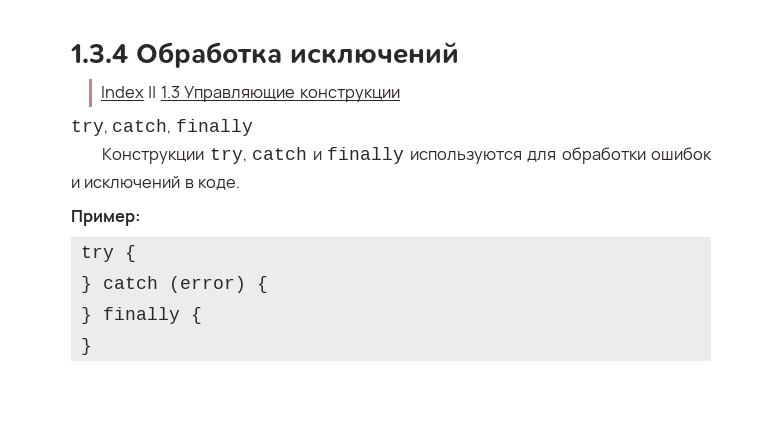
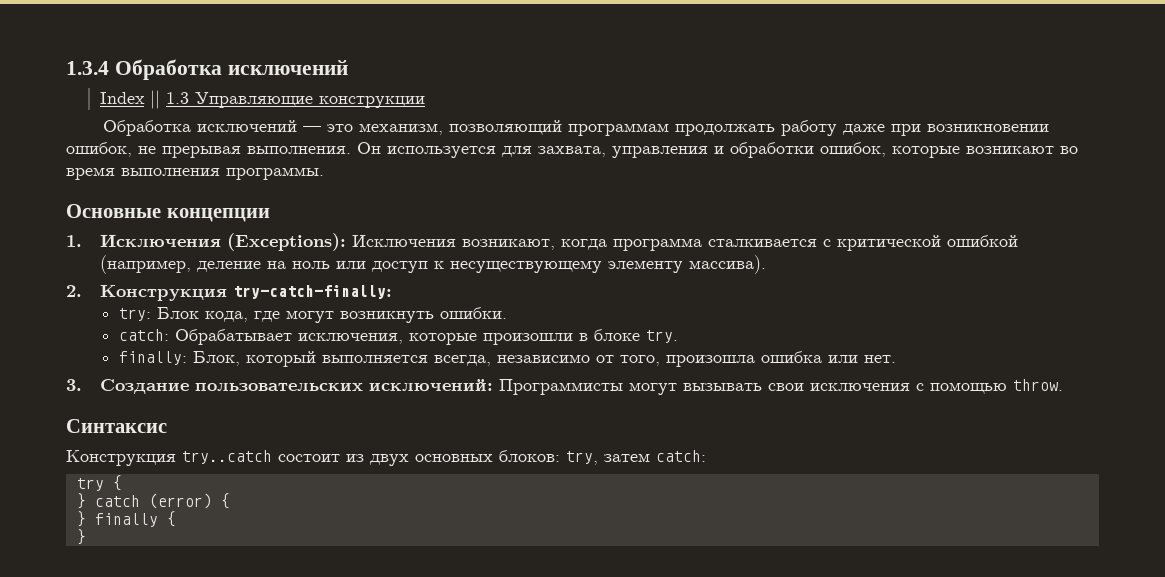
[71,119,253,136] [102,147,713,164] [71,176,241,190] [71,210,141,226] try, catch, finally // Конструкции try, catch и finally используются для обработки ошибок и исключений в коде. // Пример: -> [103,120,1050,136] [66,142,1078,158] [66,167,324,180] [66,204,270,222] [66,233,1018,251] [99,255,766,274] [66,285,392,301] [119,307,508,323] [119,329,679,345] [119,351,897,367] [66,379,1063,395] [66,419,167,433] [66,450,706,466] Обработка исключений — это механизм, позволяющий программам продолжать работу даже при возникновении ошибок, не прерывая выполнения. Он используется для захвата, управления и обработки ошибок, которые возникают во время выполнения программы. // Основные концепции // 1. Исключения (Exceptions): Исключения возникают, когда программа сталкивается с критической ошибкой (например, деление на ноль или доступ к несуществующему элементу массива). // 2. Конструкция try-catch-finally: // try: Блок кода, где могут возникнуть ошибки. // catch: Обрабатывает исключения, которые произошли в блоке try. // finally: Блок, который выполняется всегда, независимо от того, произошла ошибка или нет. // 3. Создание пользовательских исключений: Программисты могут вызывать свои исключения с помощью throw. // Синтаксис // Конструкция try..catch состоит из двух основных блоков: try, затем catch:

